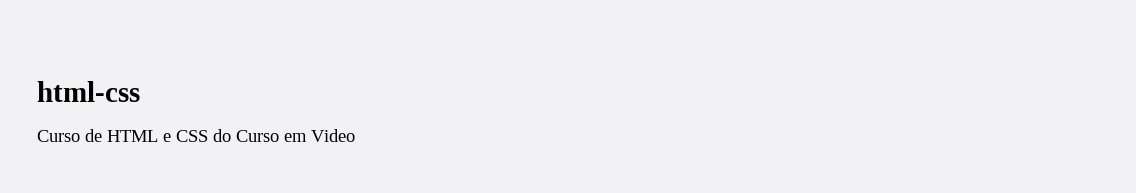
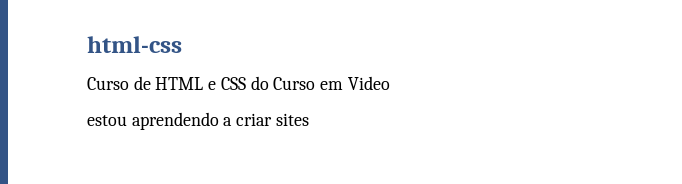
(355, 135) none -> [87,112,309,130] // estou aprendendo a criar sites

